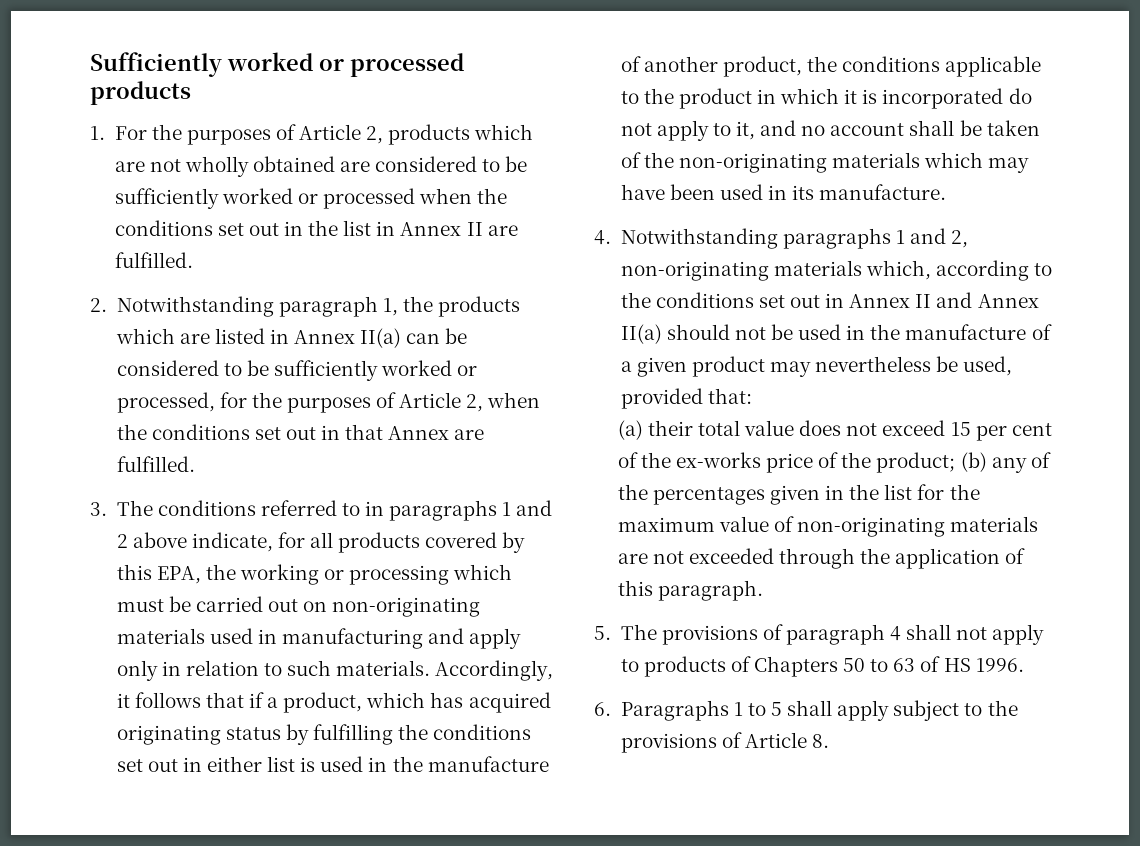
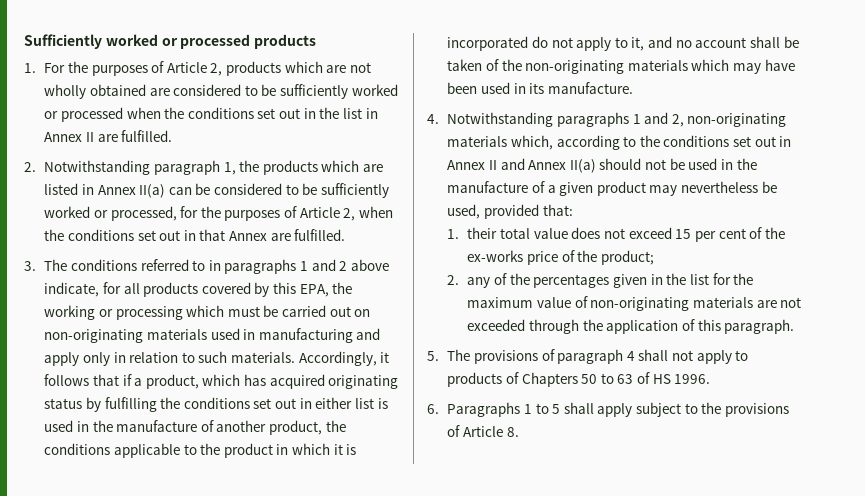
[617,420,643,440] (a) -> [447,229,460,239] 1.
[960,452,987,472] (b) -> [447,275,460,285] // 2.

